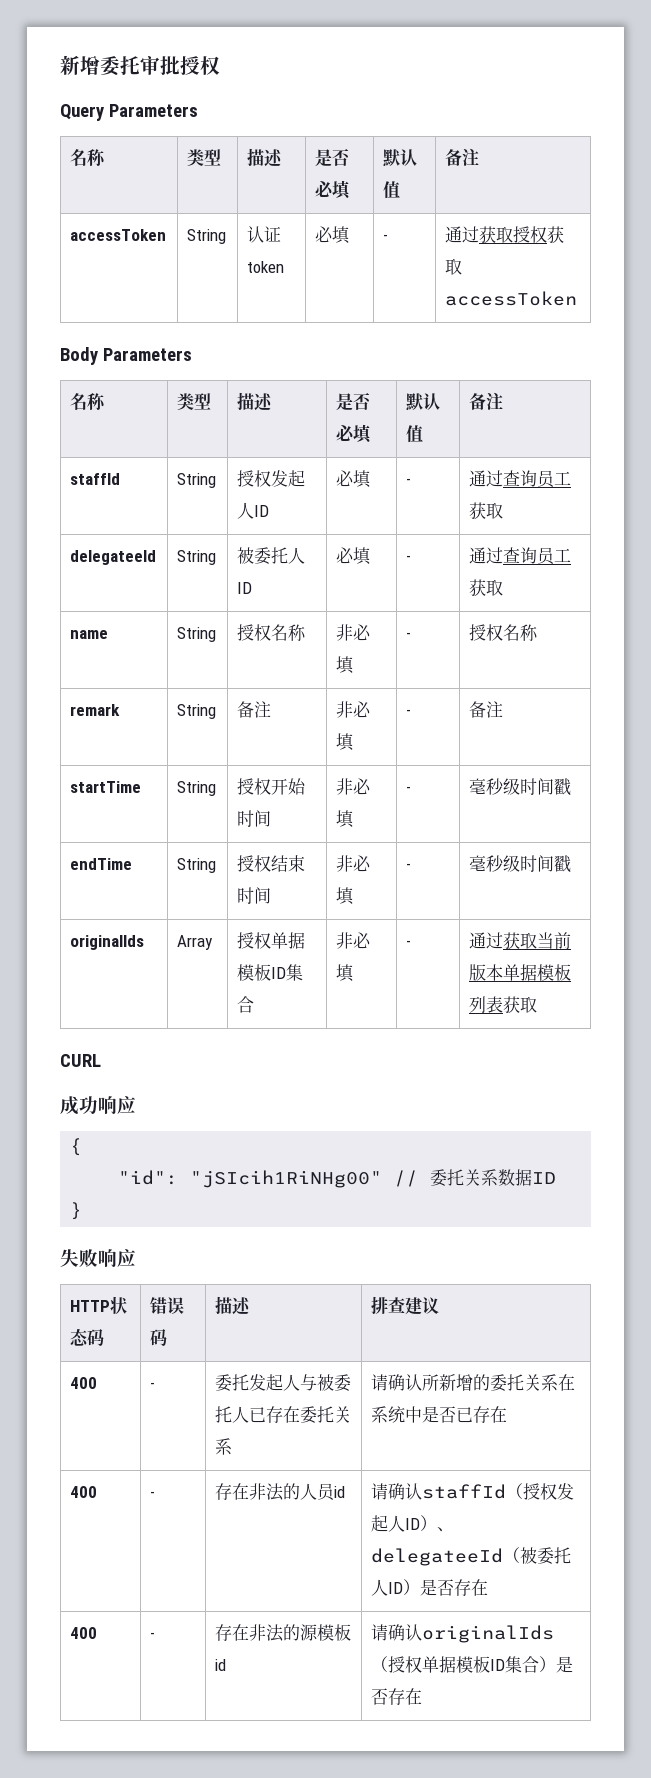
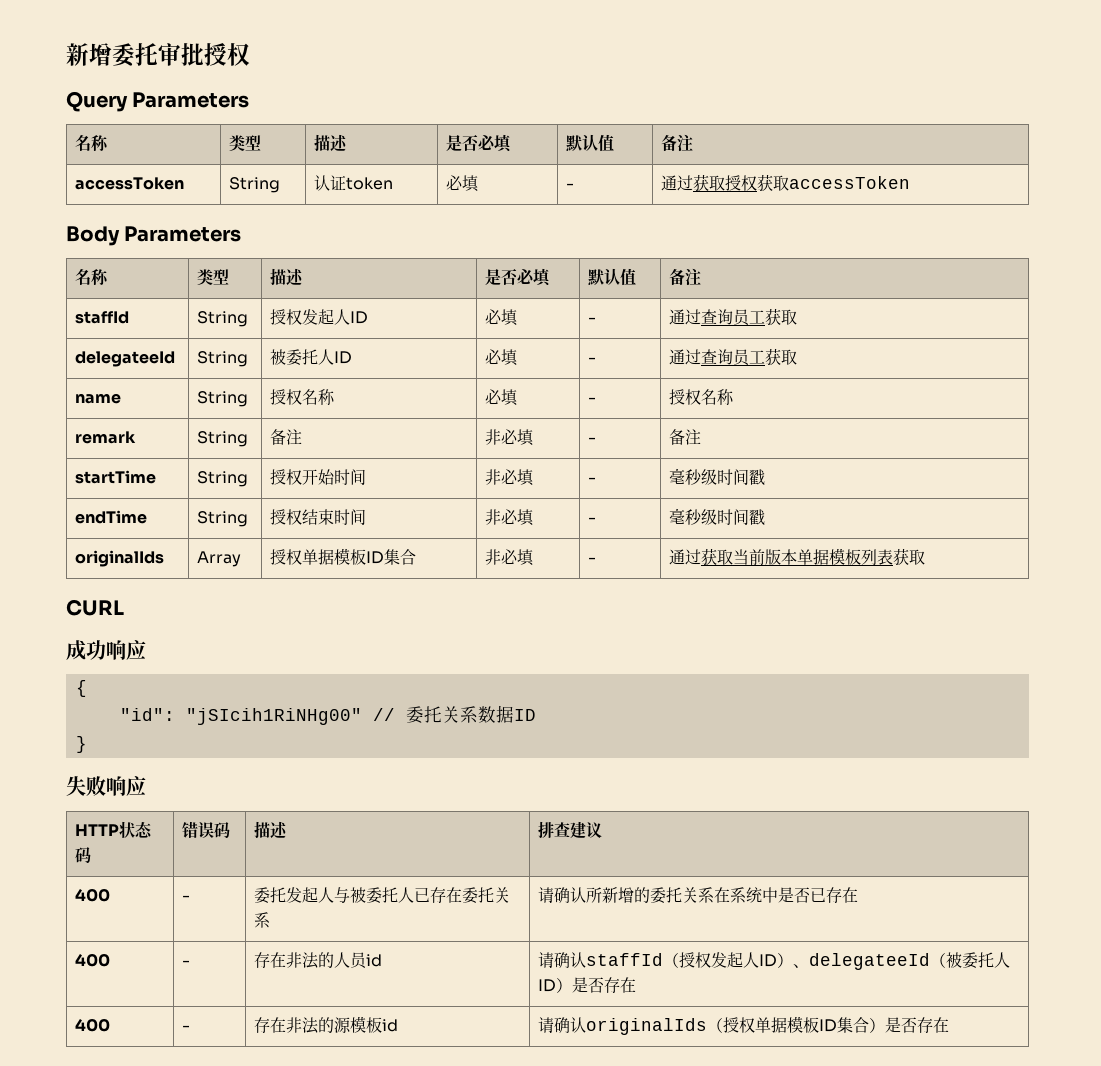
[336,624,354,641] 非 -> (336, 397) none

